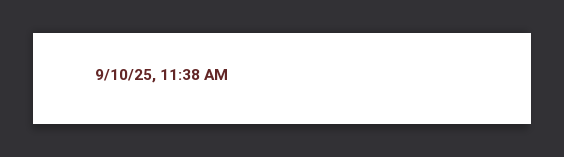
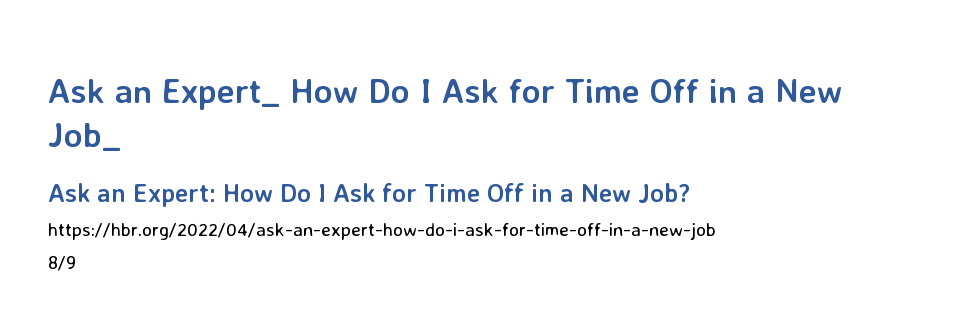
[95,69,229,83] 9/10/25, 11:38 AM -> [48,79,843,110] [48,123,121,151] [48,183,691,207] [48,222,716,240] [48,256,76,271] Ask an Expert_ How Do I Ask for Time Off in a New Job_ // Ask an Expert: How Do I Ask for Time Off in a New Job? // https://hbr.org/2022/04/ask-an-expert-how-do-i-ask-for-time-off-in-a-new-job // 8/9

